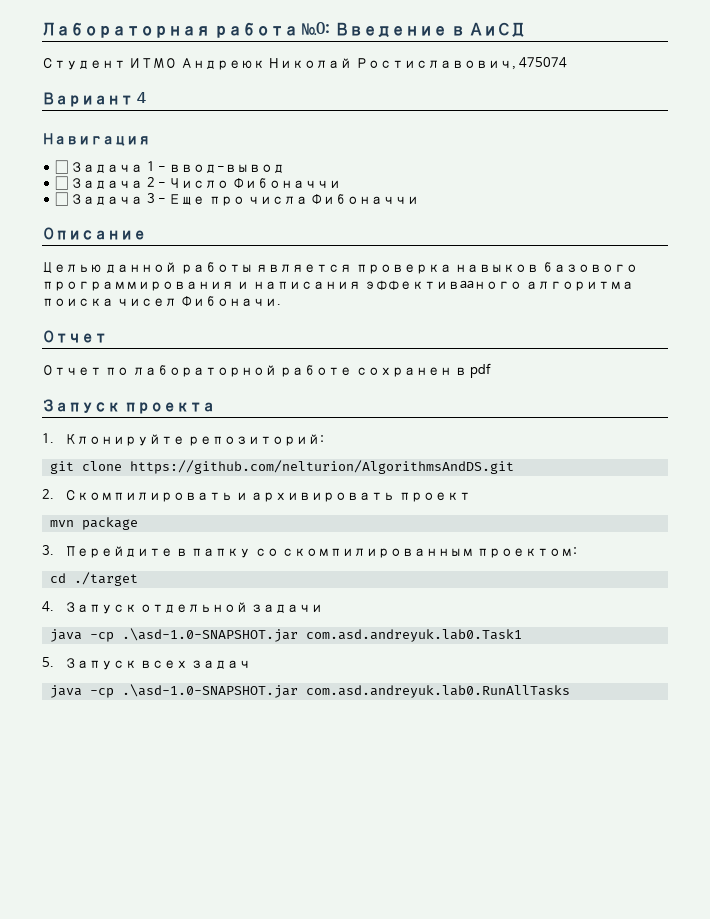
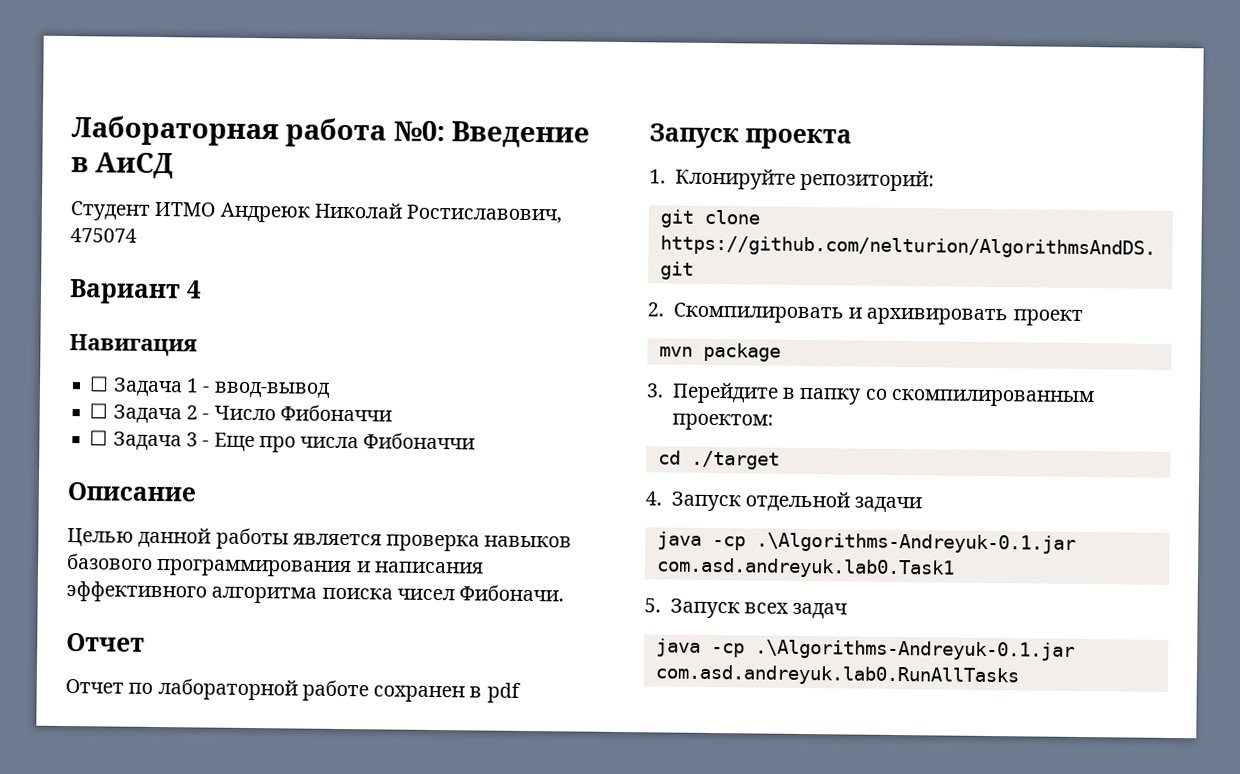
[364,280,523,290] эффективaaного -> [66,581,207,603] эффективного
[121,628,298,642] .\asd-1.0-SNAPSHOT.jar -> [755,532,1076,554] .\Algorithms-Andreyuk-0.1.jar
[121,684,298,698] .\asd-1.0-SNAPSHOT.jar -> [754,639,1075,661] .\Algorithms-Andreyuk-0.1.jar

